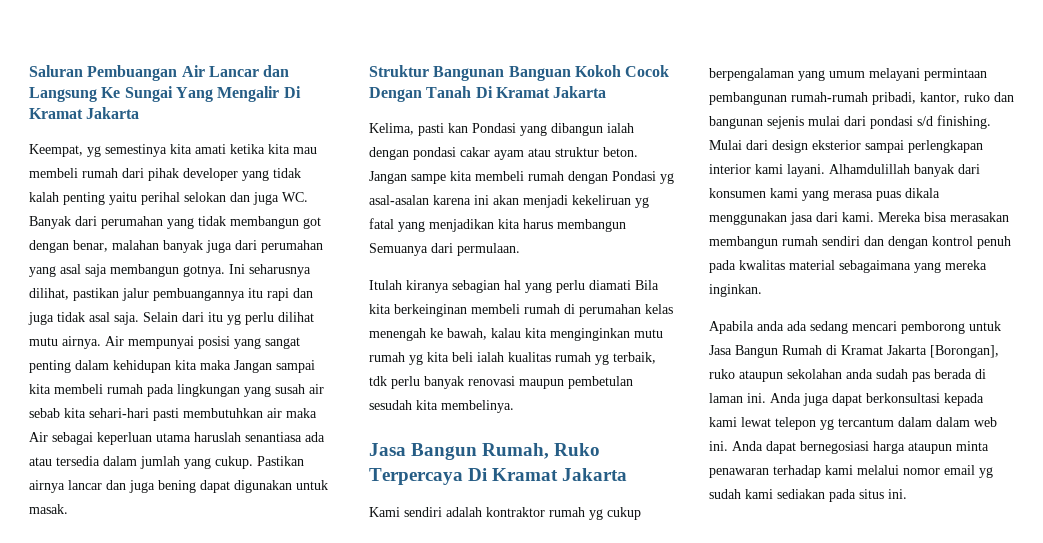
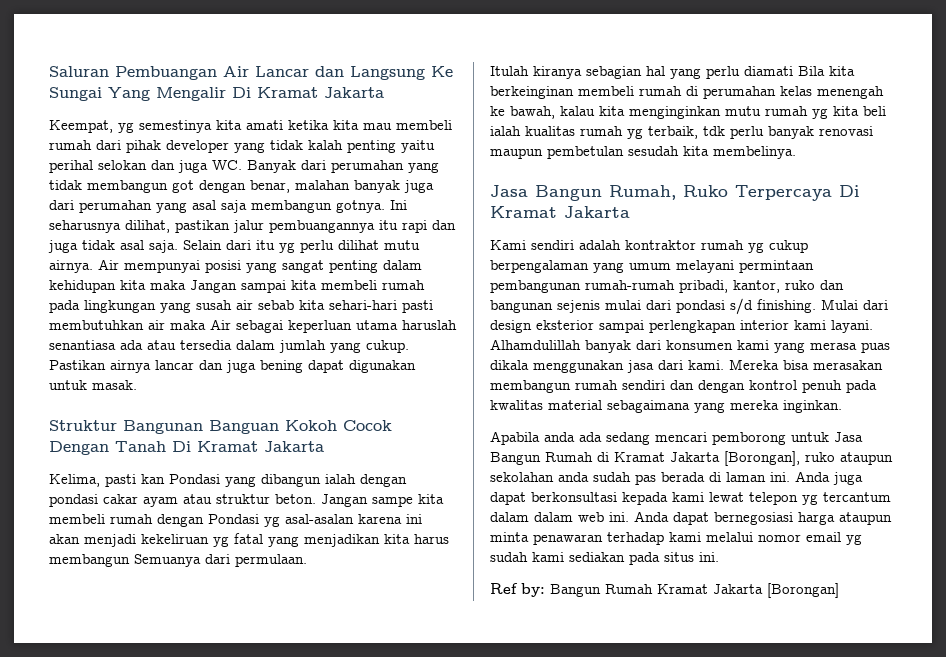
(907, 494) none -> [490,583,839,598] // Ref by: Bangun Rumah Kramat Jakarta [Borongan]

